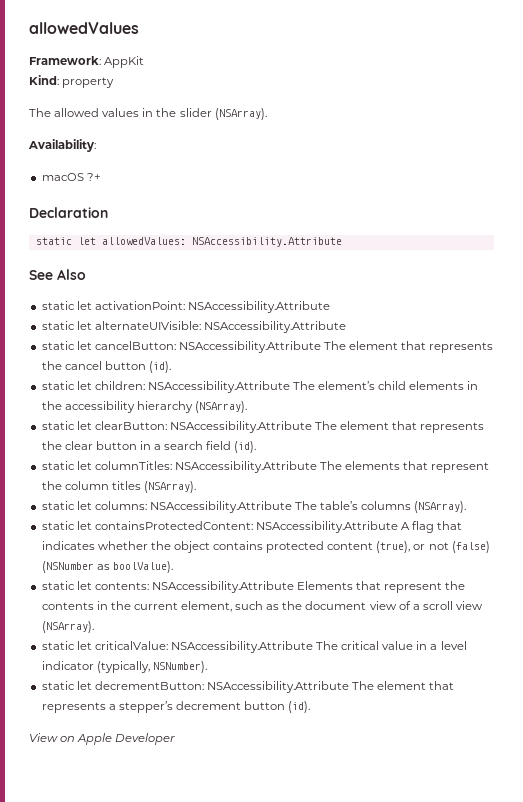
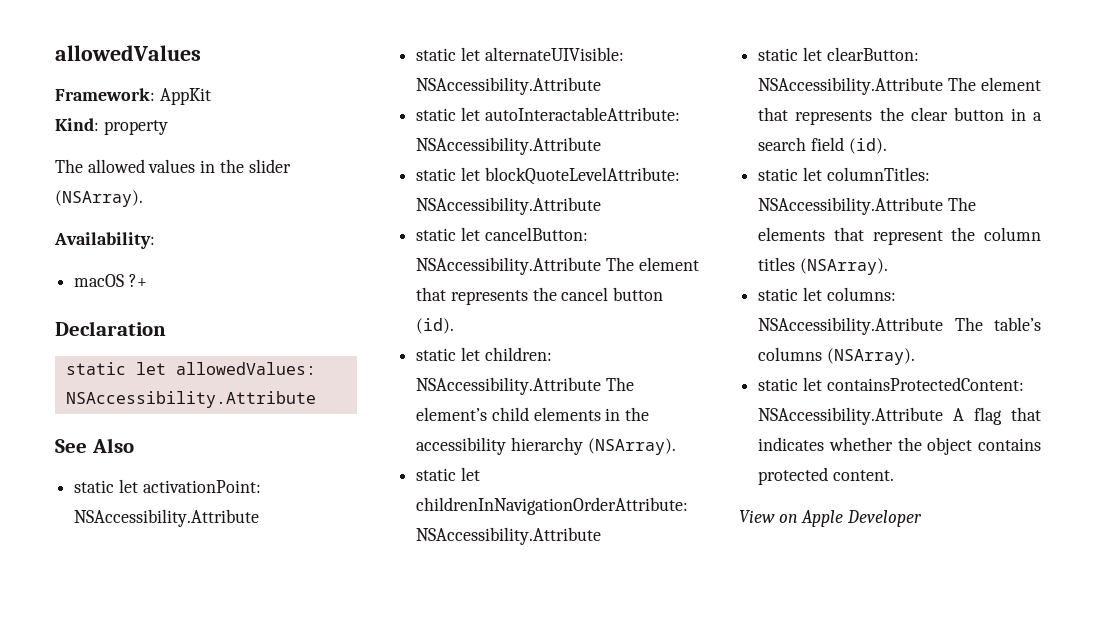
(346, 327) none -> [416,107,680,121] [416,137,602,155] [416,167,680,185] [416,197,602,215] // static let autoInteractableAttribute: NSAccessibility.Attribute // static let blockQuoteLevelAttribute: NSAccessibility.Attribute
(247, 407) none -> [416,467,480,481] [416,497,689,515] [416,527,602,545] // static let childrenInNavigationOrderAttribute: NSAccessibility.Attribute
[327,541,490,553] [41,561,173,573] [41,581,466,593] [41,601,484,612] [41,621,94,633] [41,641,467,653] [41,661,207,673] [41,681,455,693] [41,701,311,713] content (true), or not (false) (NSNumber as boolValue). // static let contents: NSAccessibility.Attribute Elements that represent the contents in the current element, such as the document view of a scroll view (NSArray). // static let criticalValue: NSAccessibility.Attribute The critical value in a level indicator (typically, NSNumber). // static let decrementButton: NSAccessibility.Attribute The element that represents a stepper’s decrement button (id). -> [832,470,894,481] content.

